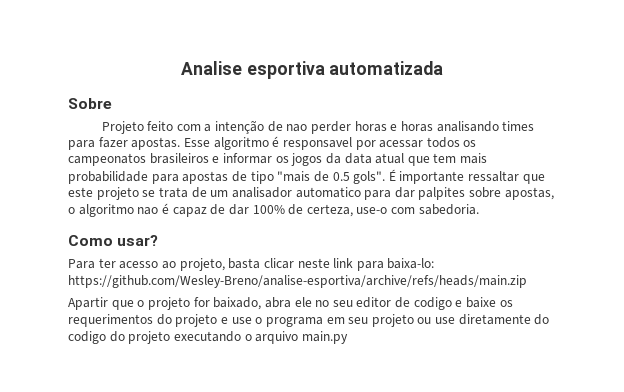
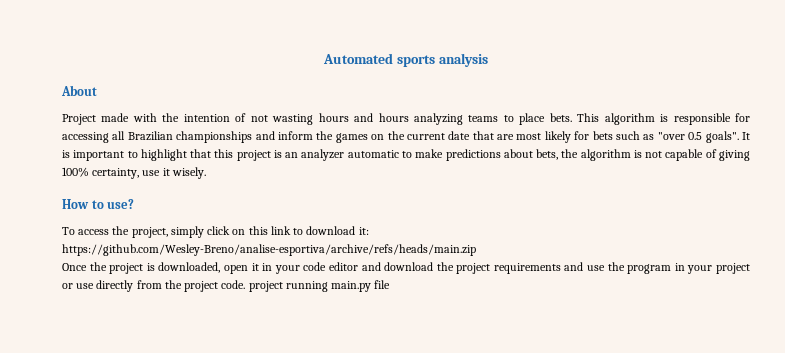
[180,61,444,79] [68,98,112,109] [101,120,535,134] [68,136,477,150] [68,153,488,166] [68,169,545,184] [68,187,554,200] [68,203,479,217] [68,235,159,246] [68,258,435,271] [68,275,527,288] [68,297,513,310] [68,314,550,327] [68,331,348,344] Analise esportiva automatizada // Sobre // Projeto feito com a intenção de nao perder horas e horas analisando times para fazer apostas. Esse algoritmo é responsavel por acessar todos os campeonatos brasileiros e informar os jogos da data atual que tem mais probabilidade para apostas de tipo "mais de 0.5 gols". É importante ressaltar que este projeto se trata de um analisador automatico para dar palpites sobre apostas, o algoritmo nao é capaz de dar 100% de certeza, use-o com sabedoria. // Como usar? // Para ter acesso ao projeto, basta clicar neste link para baixa-lo: https://github.com/Wesley-Breno/analise-esportiva/archive/refs/heads/main.zip // Apartir que o projeto for baixado, abra ele no seu editor de codigo e baixe os requerimentos do projeto e use o programa em seu projeto ou use diretamente do codigo do projeto executando o arquivo main.py -> [323,53,488,67] [61,85,97,96] [62,113,751,125] [62,131,750,143] [62,149,750,161] [62,167,206,179] [62,199,135,209] [62,226,369,238] [62,244,476,256] [62,262,750,274] [62,280,391,292] Automated sports analysis // About // Project made with the intention of not wasting hours and hours analyzing teams to place bets. This algorithm is responsible for accessing all Brazilian championships and inform the games on the current date that are most likely for bets such as "over 0.5 goals". It is important to highlight that this project is an analyzer automatic to make predictions about bets, the algorithm is not capable of giving 100% certainty, use it wisely. // How to use? // To access the project, simply click on this link to download it: https://github.com/Wesley-Breno/analise-esportiva/archive/refs/heads/main.zip // Once the project is downloaded, open it in your code editor and download the project requirements and use the program in your project or use directly from the project code. project running main.py file

